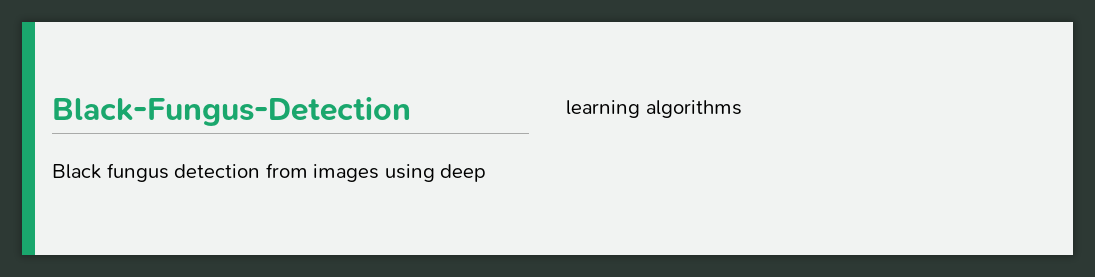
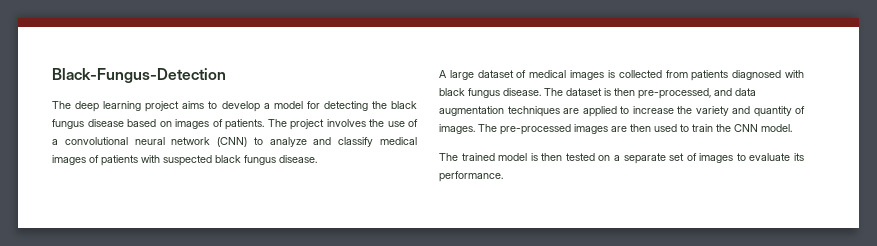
[52,163,487,182] [566,100,742,118] Black fungus detection from images using deep learning algorithms -> [52,101,417,112] [52,119,418,130] [52,137,417,147] [52,155,317,166] [439,70,804,81] [439,88,756,99] [439,106,805,117] [439,124,792,135] [439,153,804,164] [439,171,503,182] The deep learning project aims to develop a model for detecting the black fungus disease based on images of patients. The project involves the use of a convolutional neural network (CNN) to analyze and classify medical images of patients with suspected black fungus disease. // A large dataset of medical images is collected from patients diagnosed with black fungus disease. The dataset is then pre-processed, and data augmentation techniques are applied to increase the variety and quantity of images. The pre-processed images are then used to train the CNN model. // The trained model is then tested on a separate set of images to evaluate its performance.

